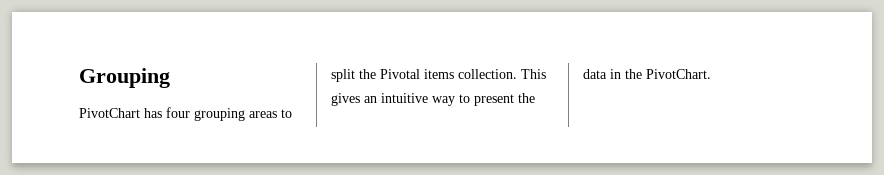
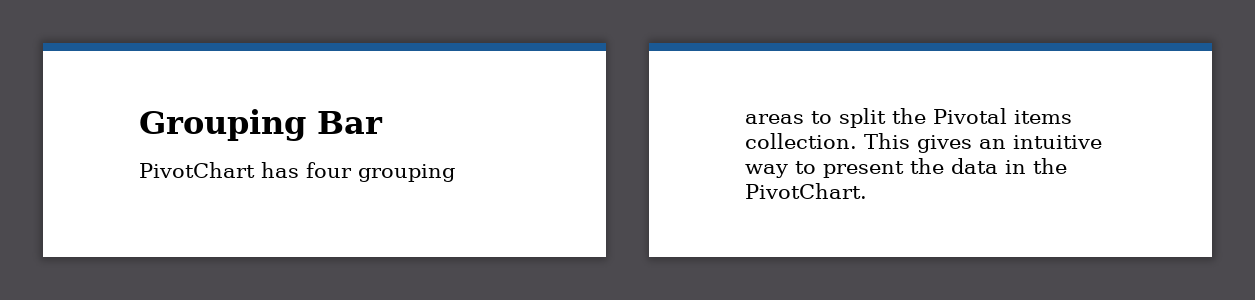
(170, 78) none -> [317,111,383,134] Bar

